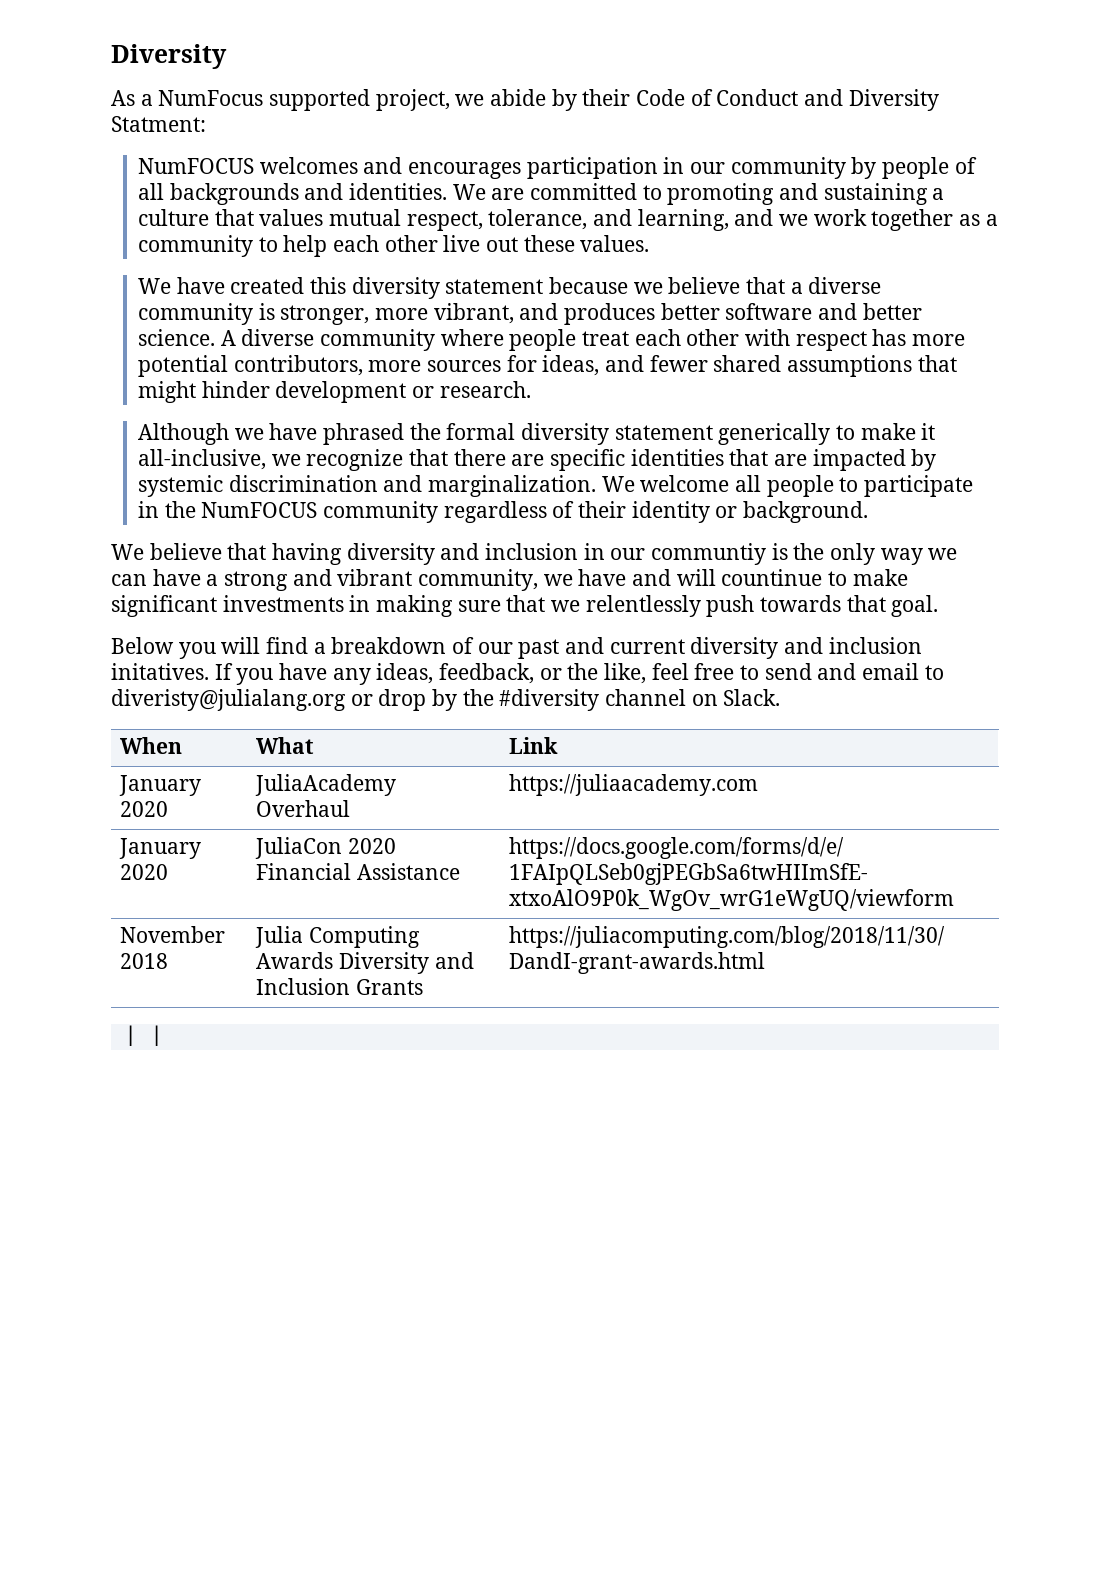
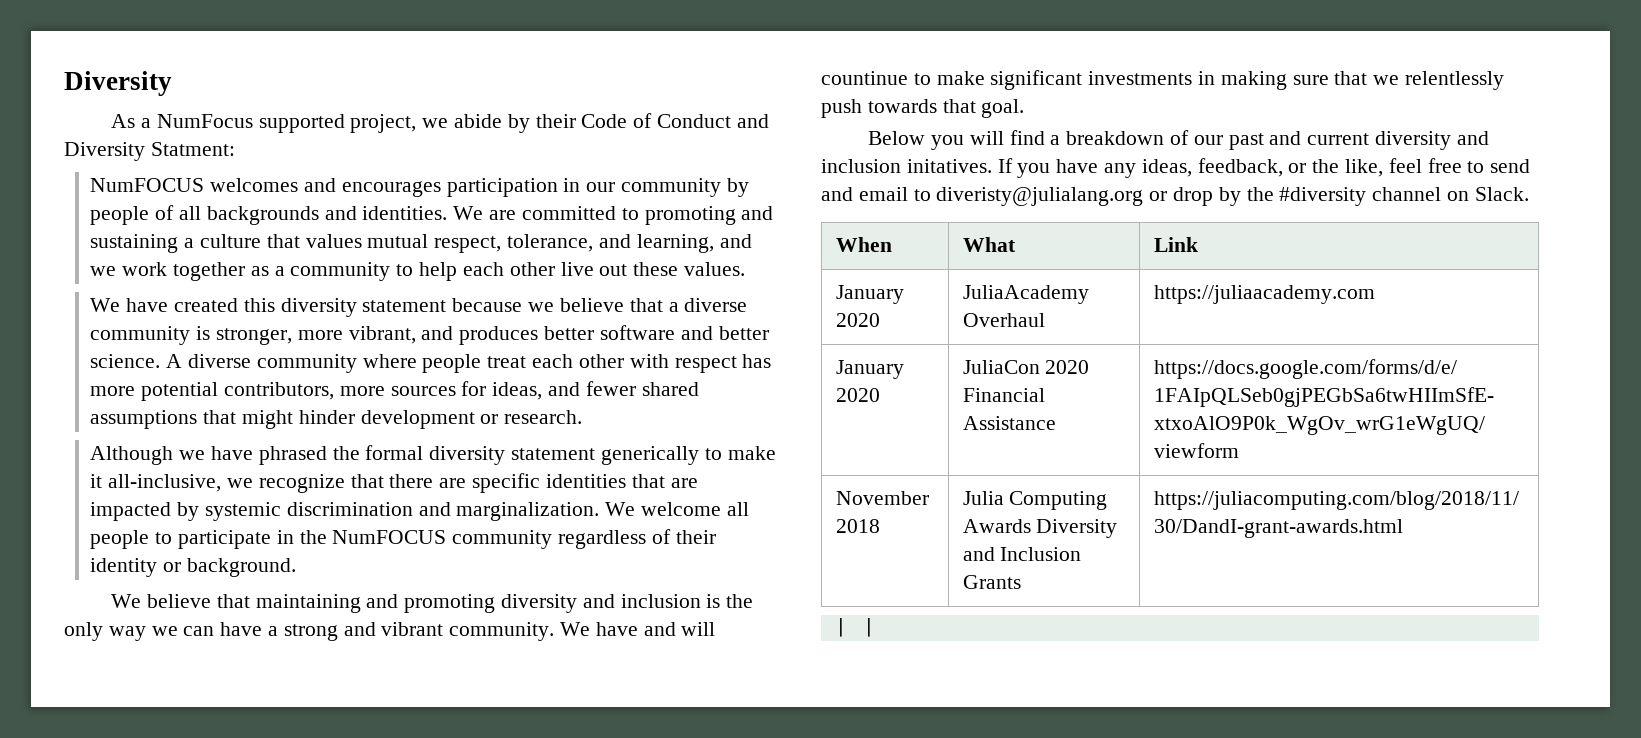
[272,543,767,565] having diversity and inclusion in our communtiy -> [255,594,701,613] maintaining and promoting diversity and inclusion
[418,569,573,591] community, we -> [449,622,591,641] community. We

